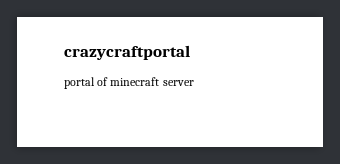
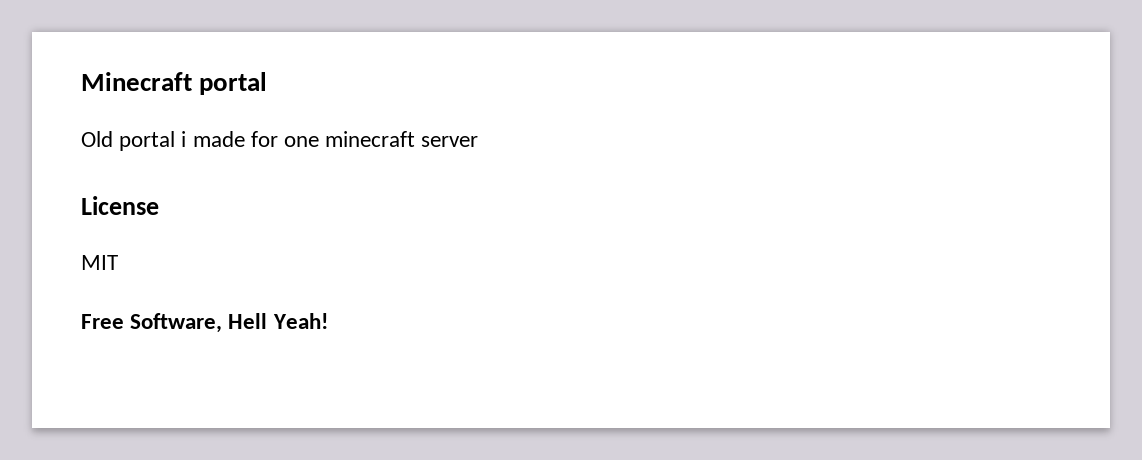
[64,45,190,60] [64,77,194,89] crazycraftportal // portal of minecraft server -> [81,72,268,95] [81,131,479,151] [81,196,159,215] [81,255,118,270] [81,313,328,333] Minecraft portal // Old portal i made for one minecraft server // License // MIT // Free Software, Hell Yeah!

